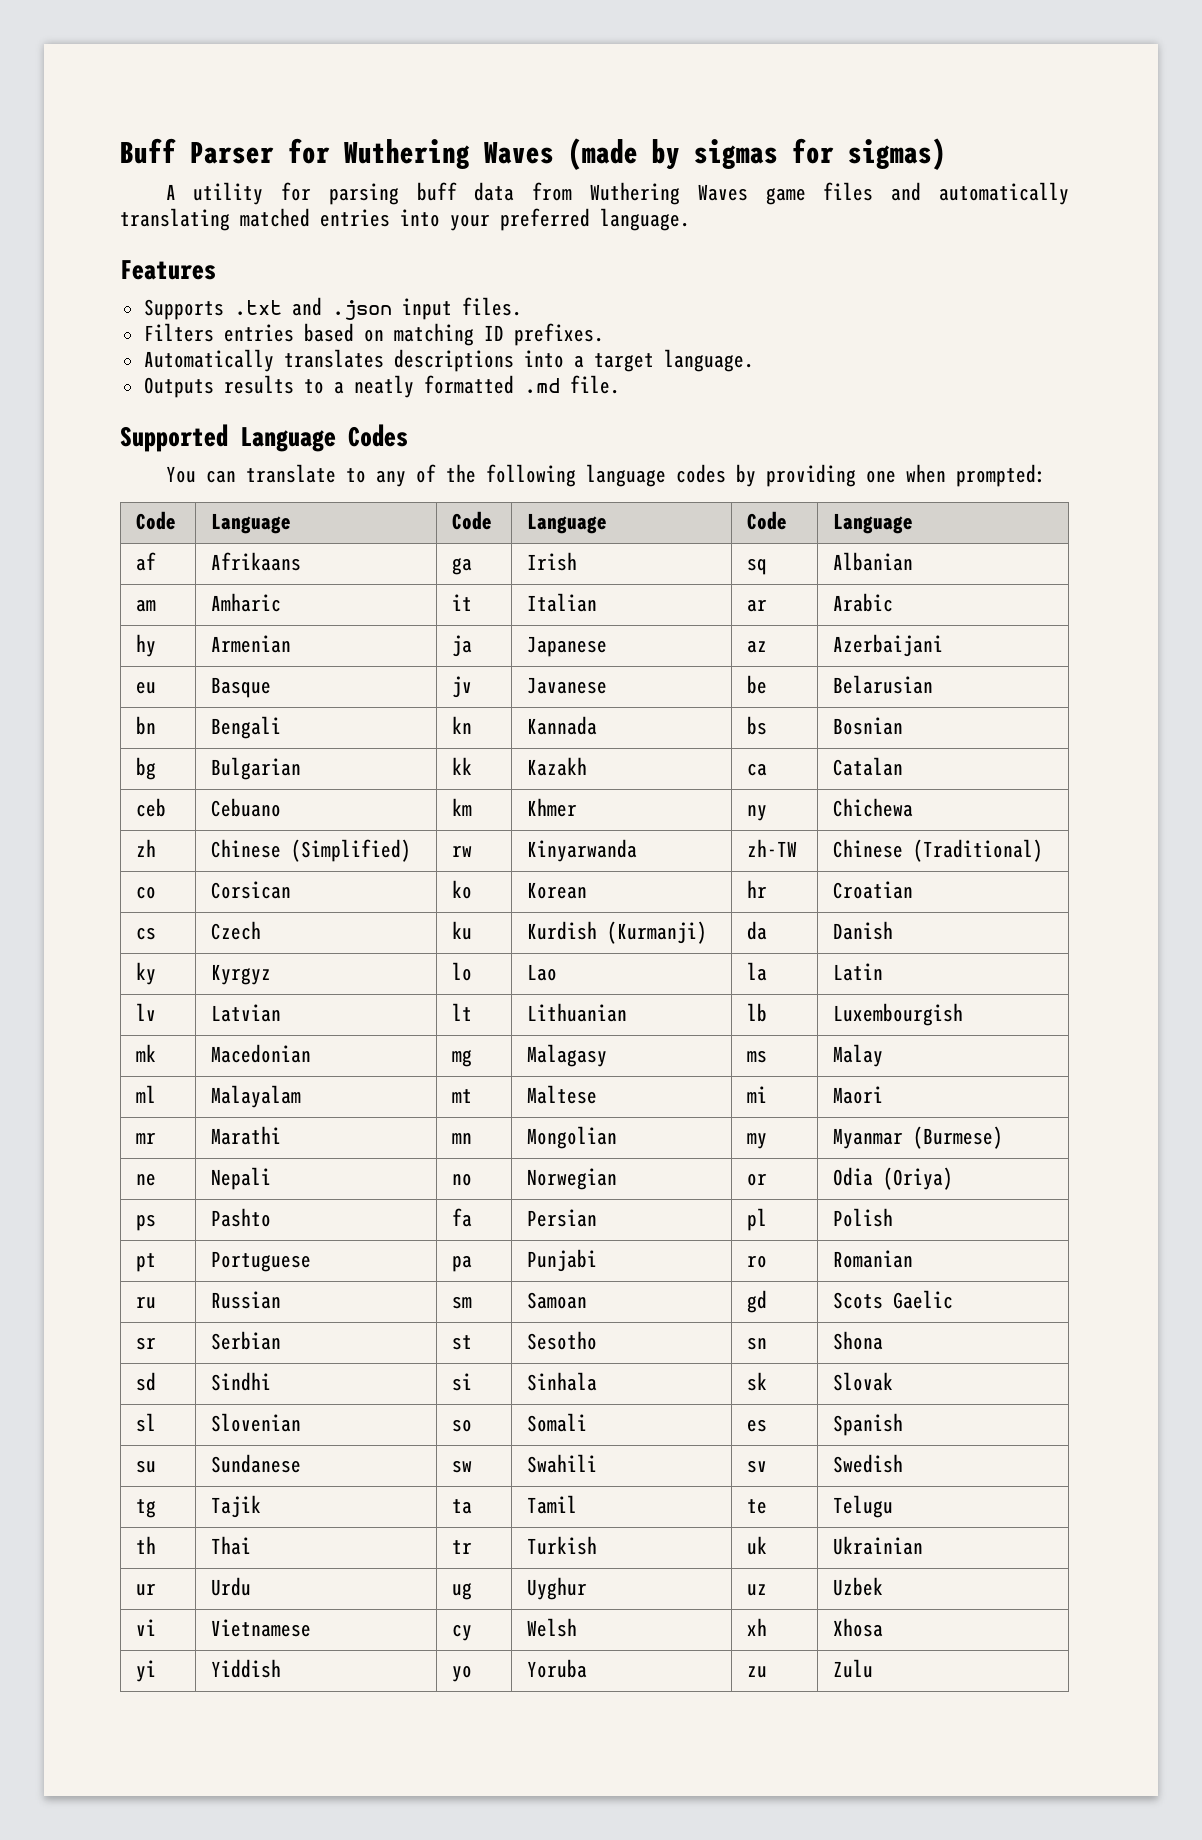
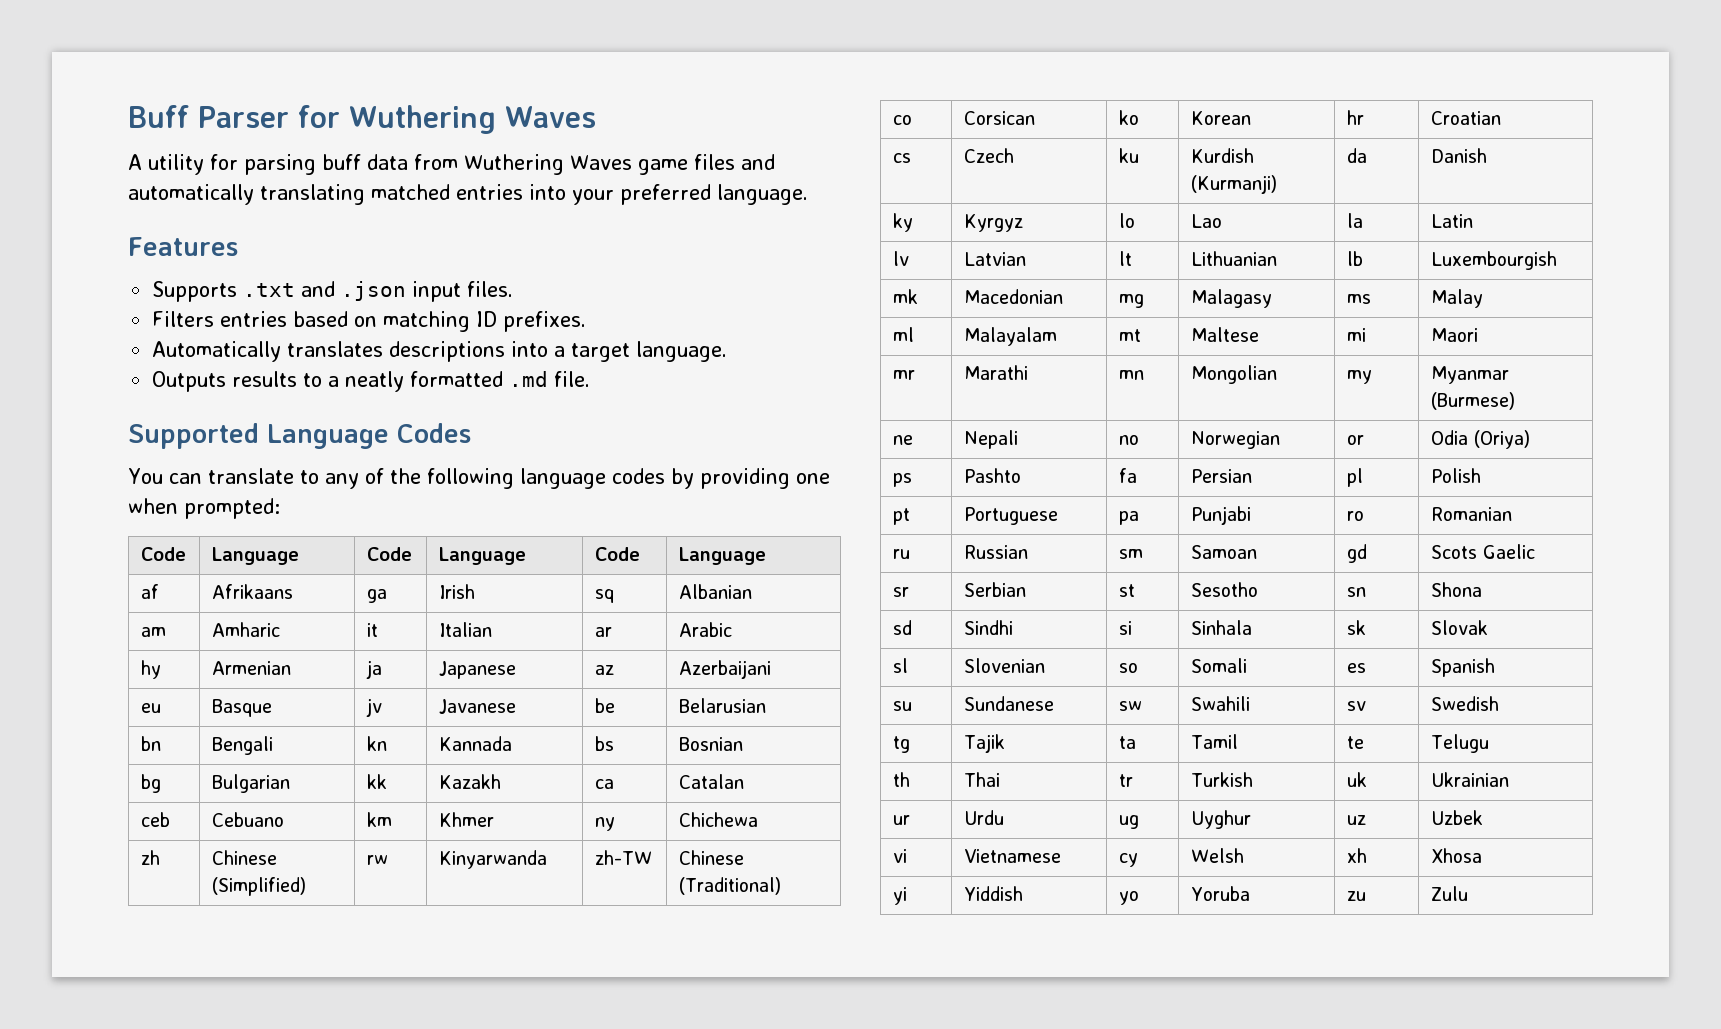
[568,138,946,170] (made by sigmas for sigmas) -> (596, 117) none

